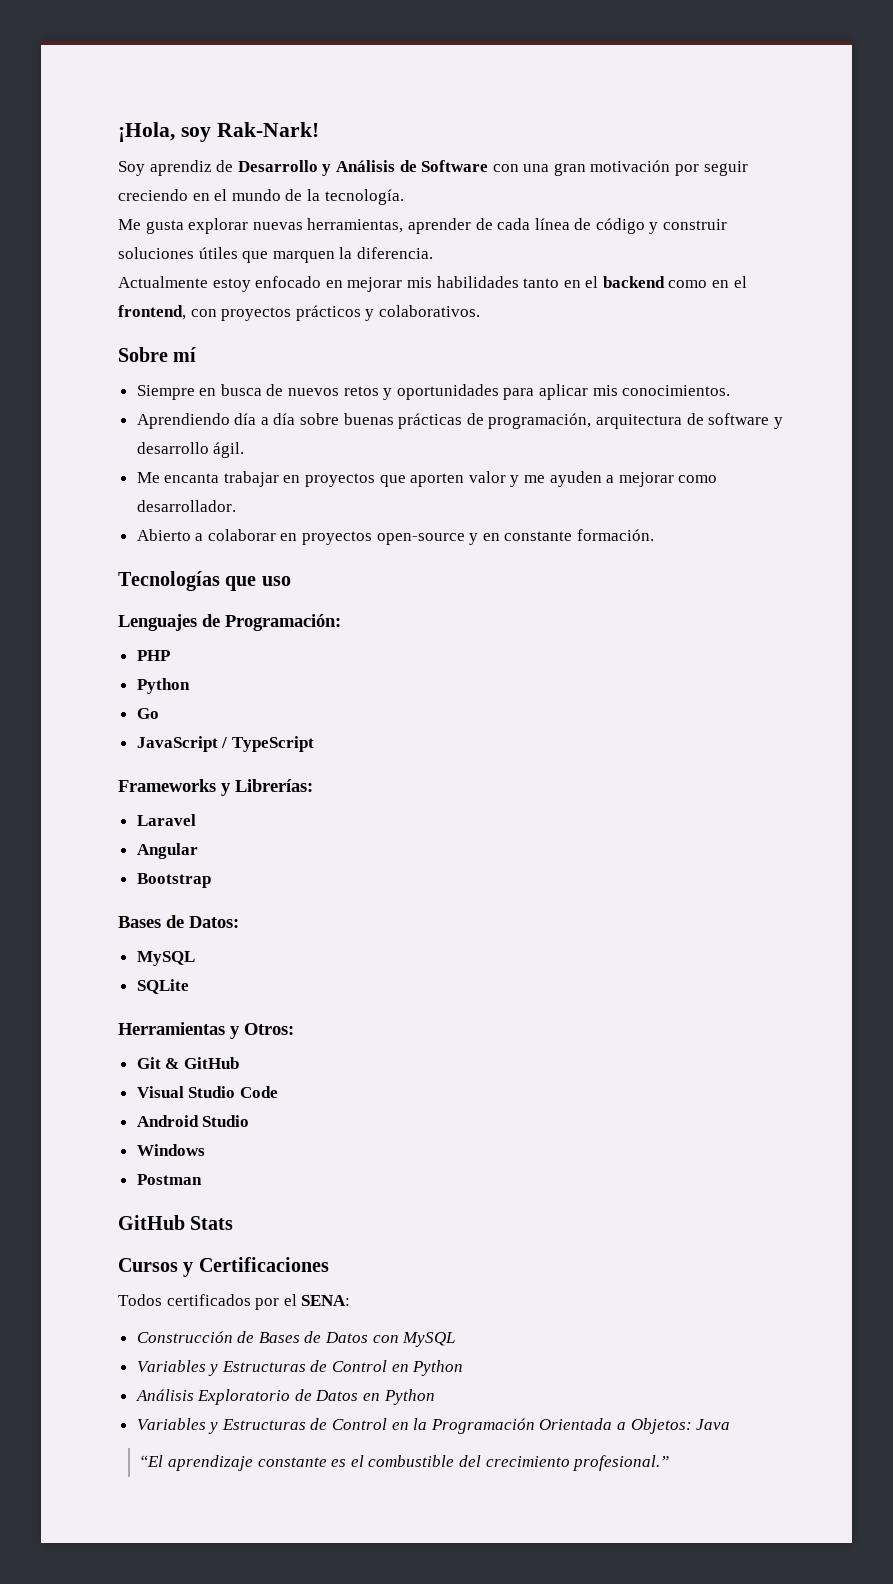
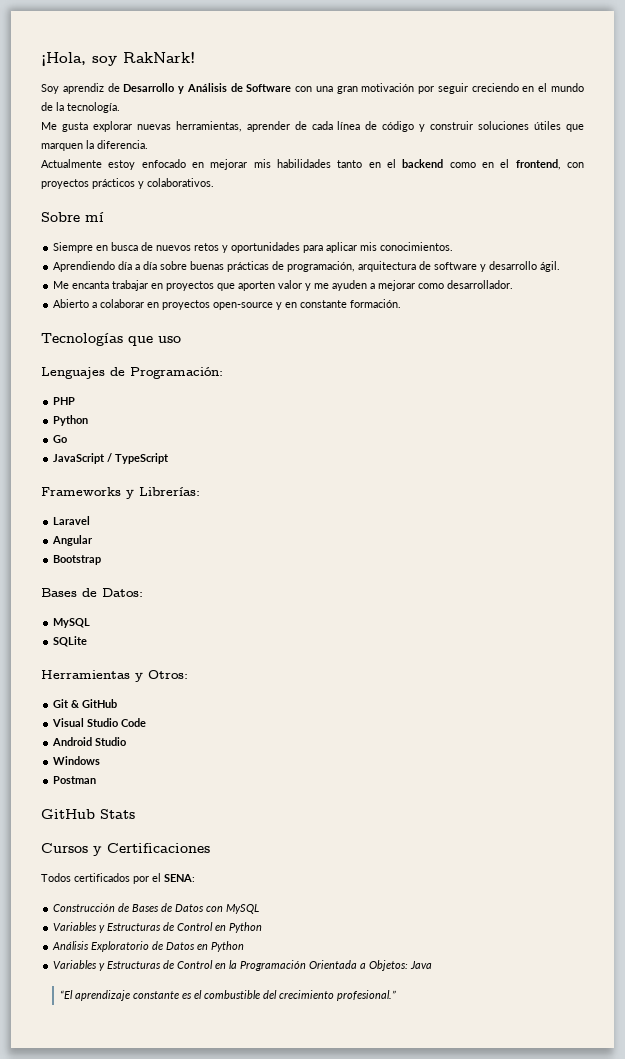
[216,122,319,137] Rak-Nark! -> [123,52,195,63] RakNark!

